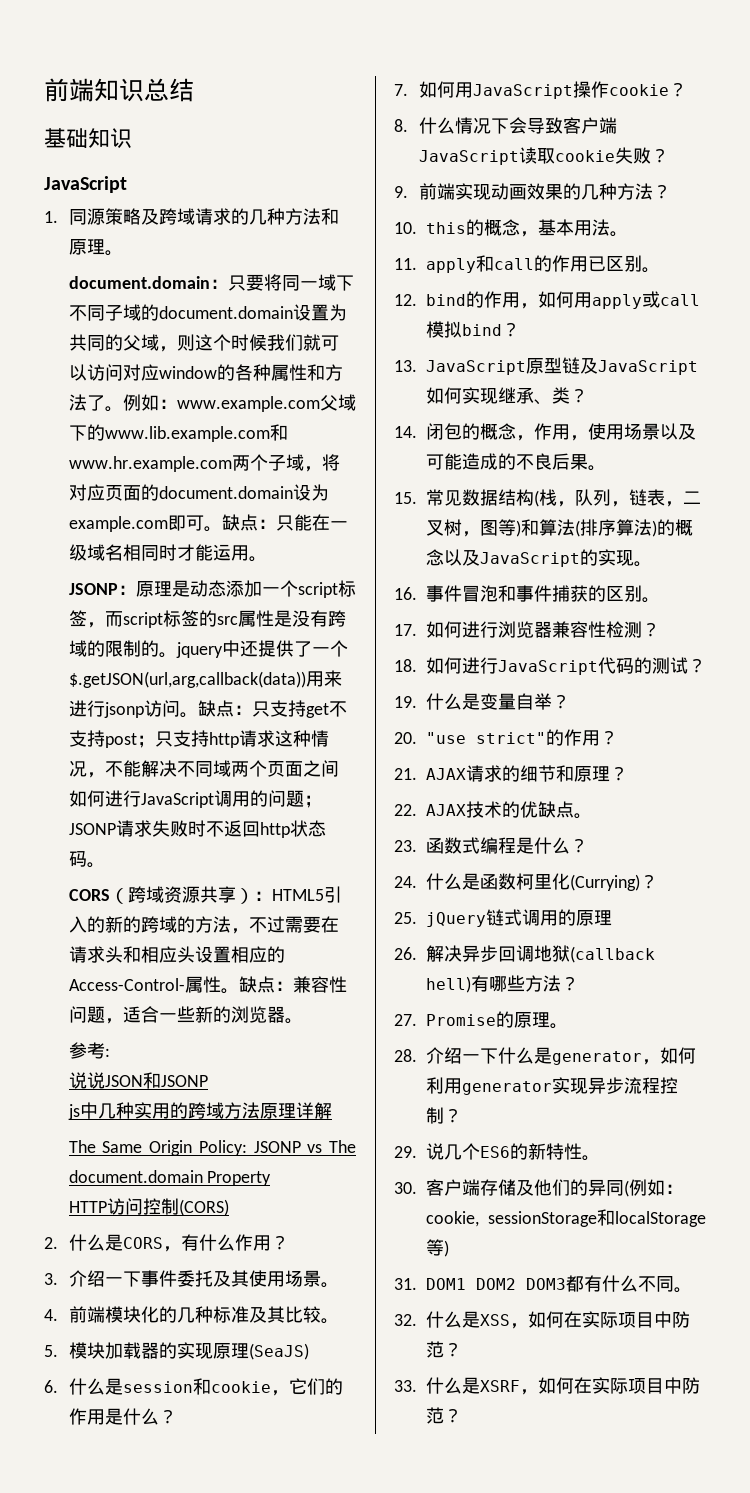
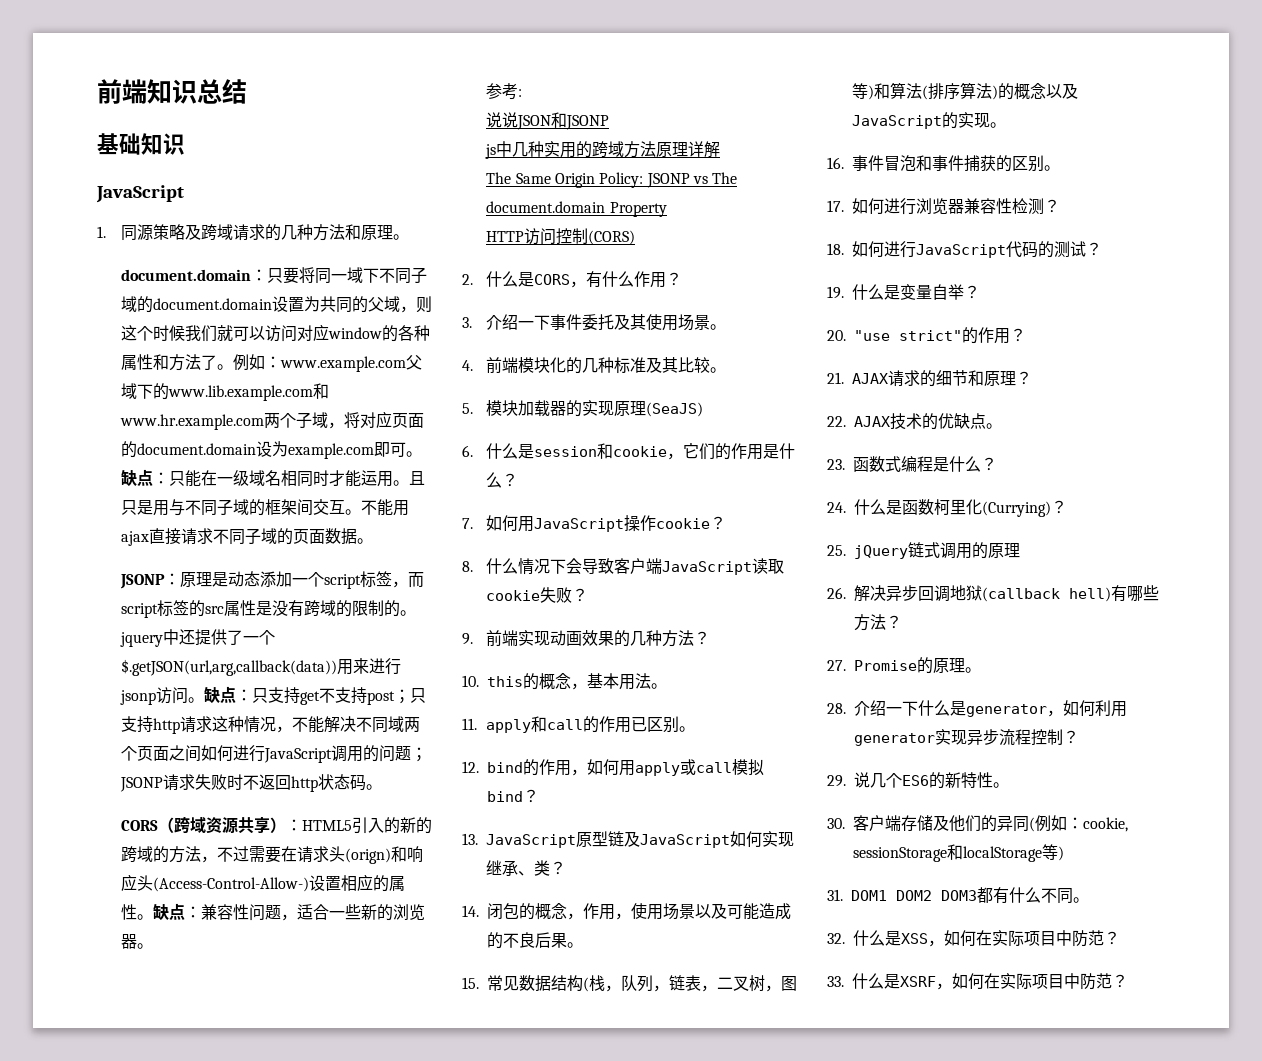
(267, 559) none -> [409,471,426,485] [121,499,410,516] [121,528,374,546] 且只是用与不同子域的框架间交互。不能用ajax直接请求不同子域的页面数据。
[122,946,195,963] 和相应头 -> [345,846,424,864] [121,874,310,892] (orign)和响应头(Access-Control-Allow-)
[68,978,185,991] Access-Control- -> (390, 883) none

